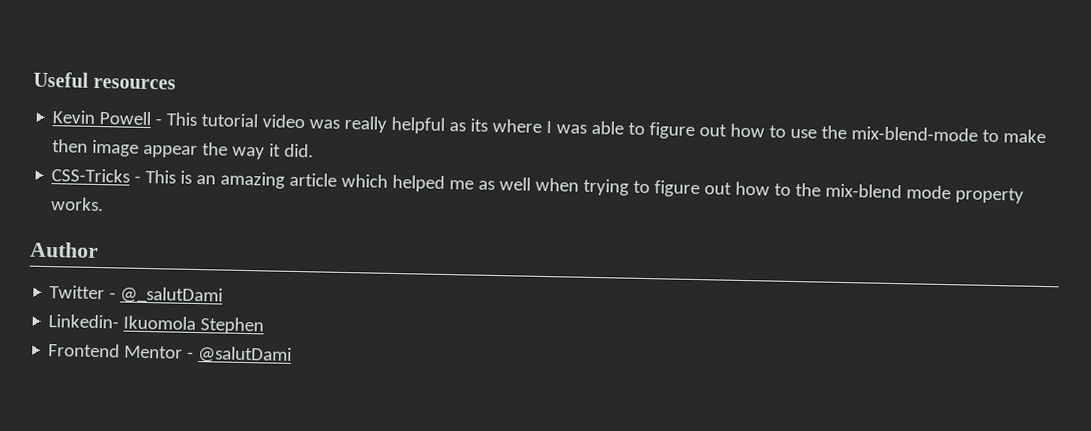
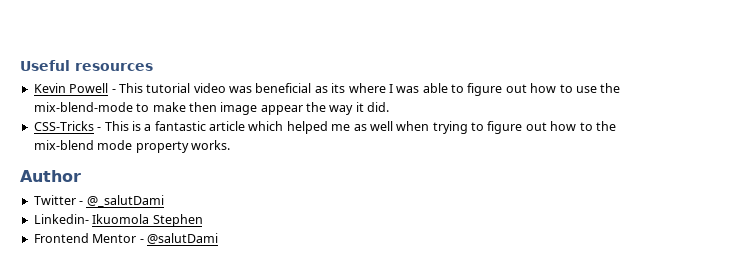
[344,115,446,134] really helpful -> [255,83,312,93] beneficial
[196,171,286,189] an amazing -> [144,121,206,131] a fantastic

